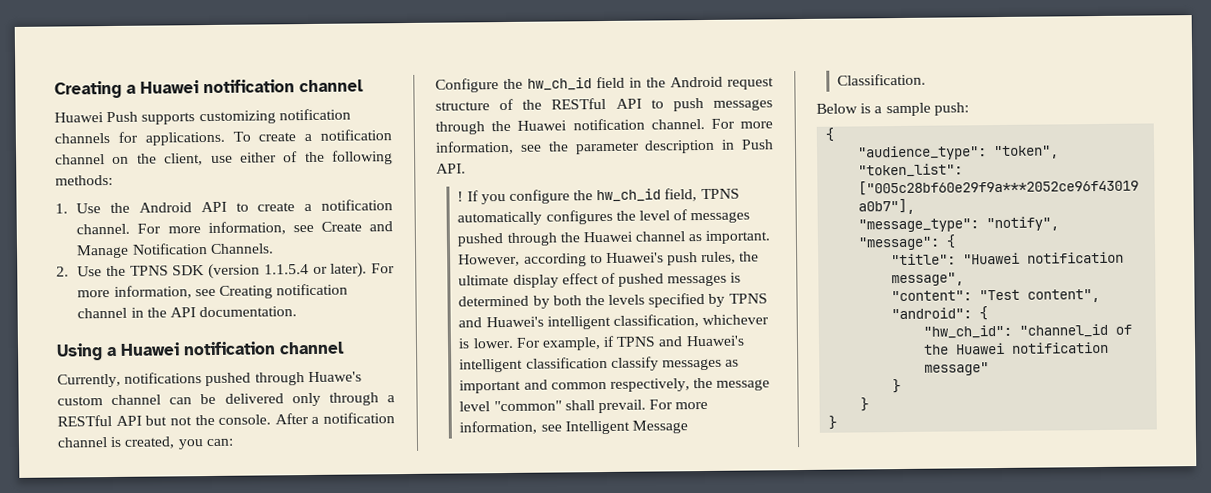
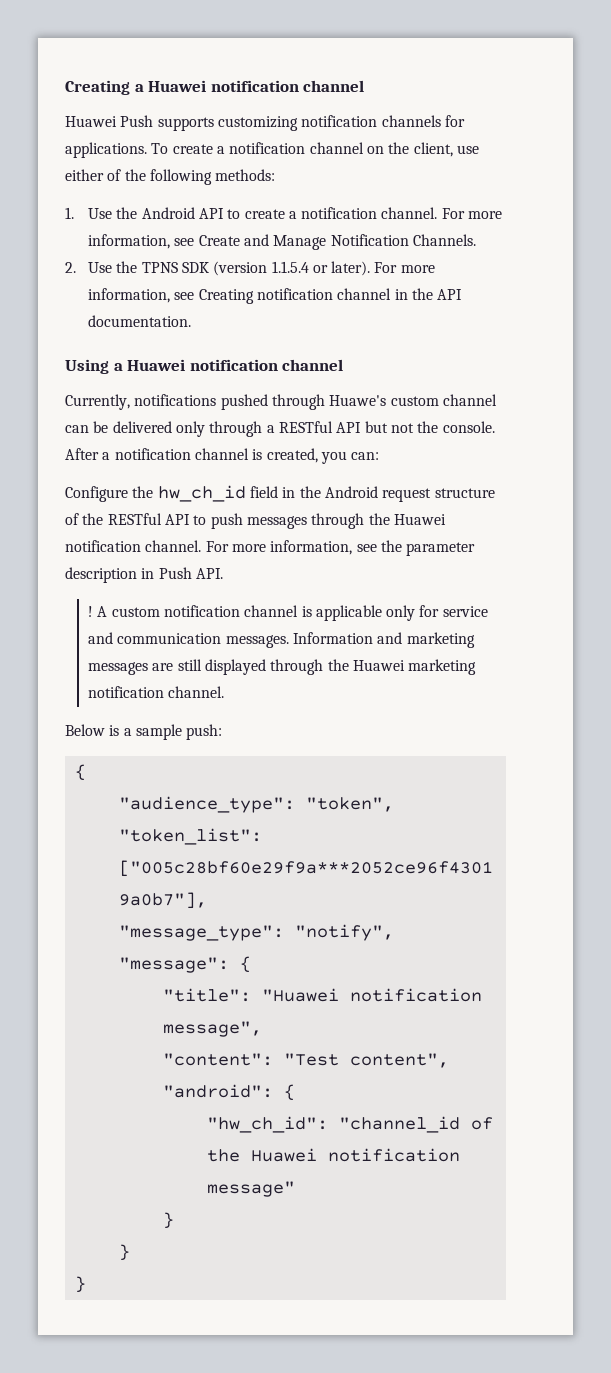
[466,188,740,205] [457,209,751,226] [457,230,771,247] [458,251,760,267] [458,272,742,288] [458,292,768,309] [458,314,770,330] [458,335,745,351] [459,356,740,373] [459,377,771,394] [459,399,709,414] [459,420,688,435] [837,73,927,86] If you configure the hw_ch_id field, TPNS automatically configures the level of messages pushed through the Huawei channel as important. However, according to Huawei's push rules, the ultimate display effect of pushed messages is determined by both the levels specified by TPNS and Huawei's intelligent classification, whichever is lower. For example, if TPNS and Huawei's intelligent classification classify messages as important and common respectively, the message level "common" shall prevail. For more information, see Intelligent Message Classification. -> [97,605,488,621] [87,632,475,648] [87,659,477,675] [87,686,225,698] A custom notification channel is applicable only for service and communication messages. Information and marketing messages are still displayed through the Huawei marketing notification channel.

